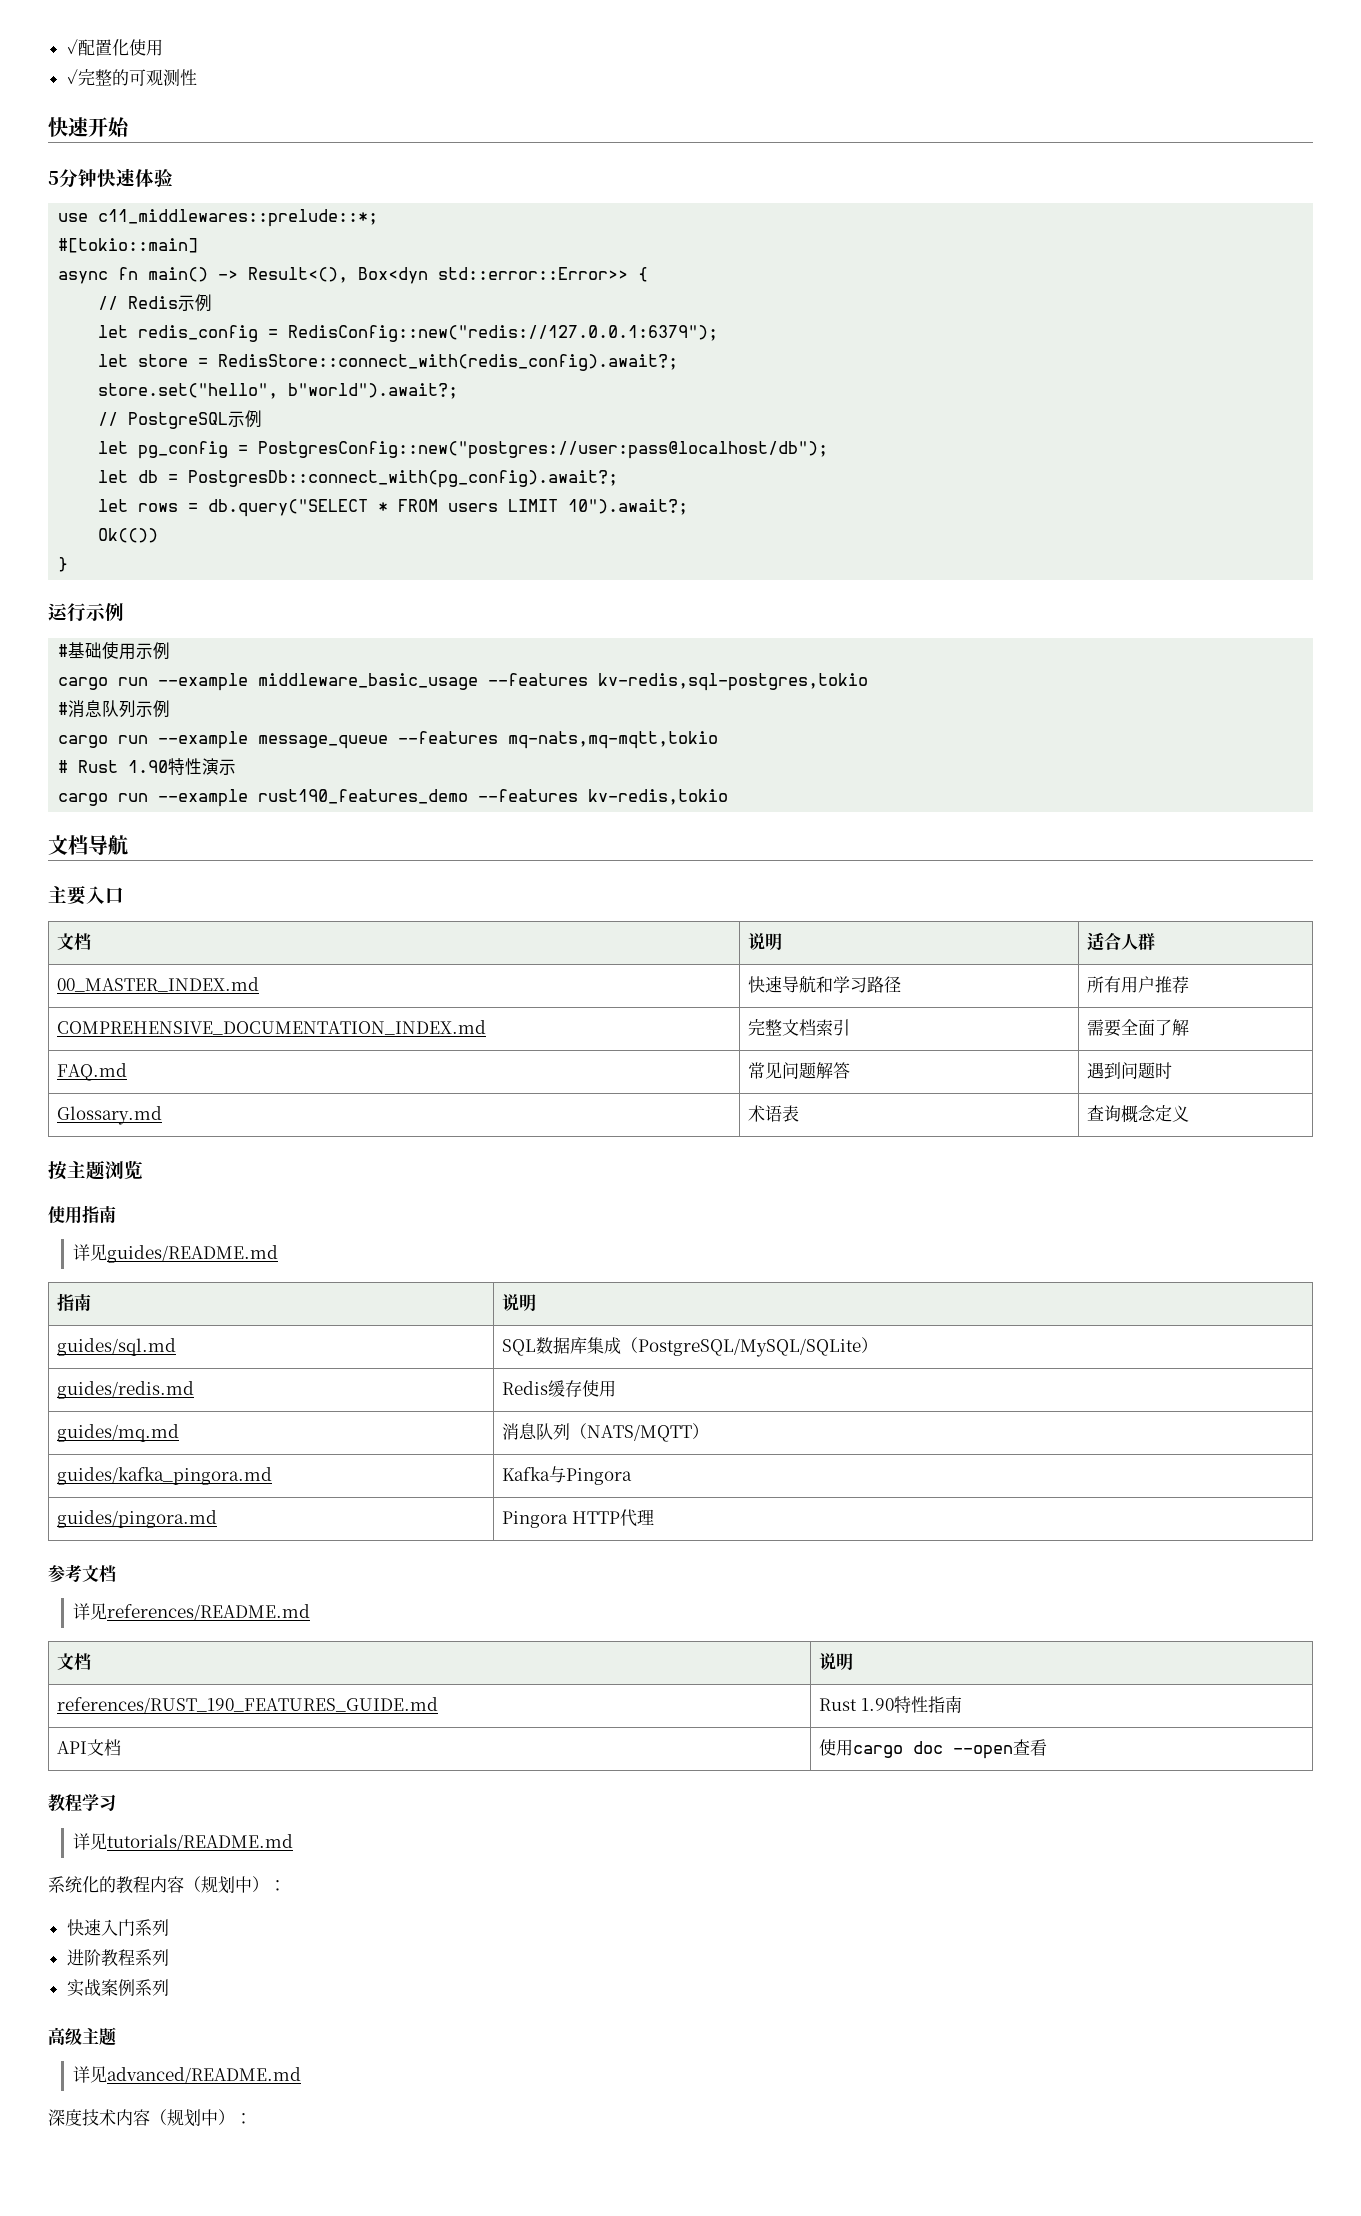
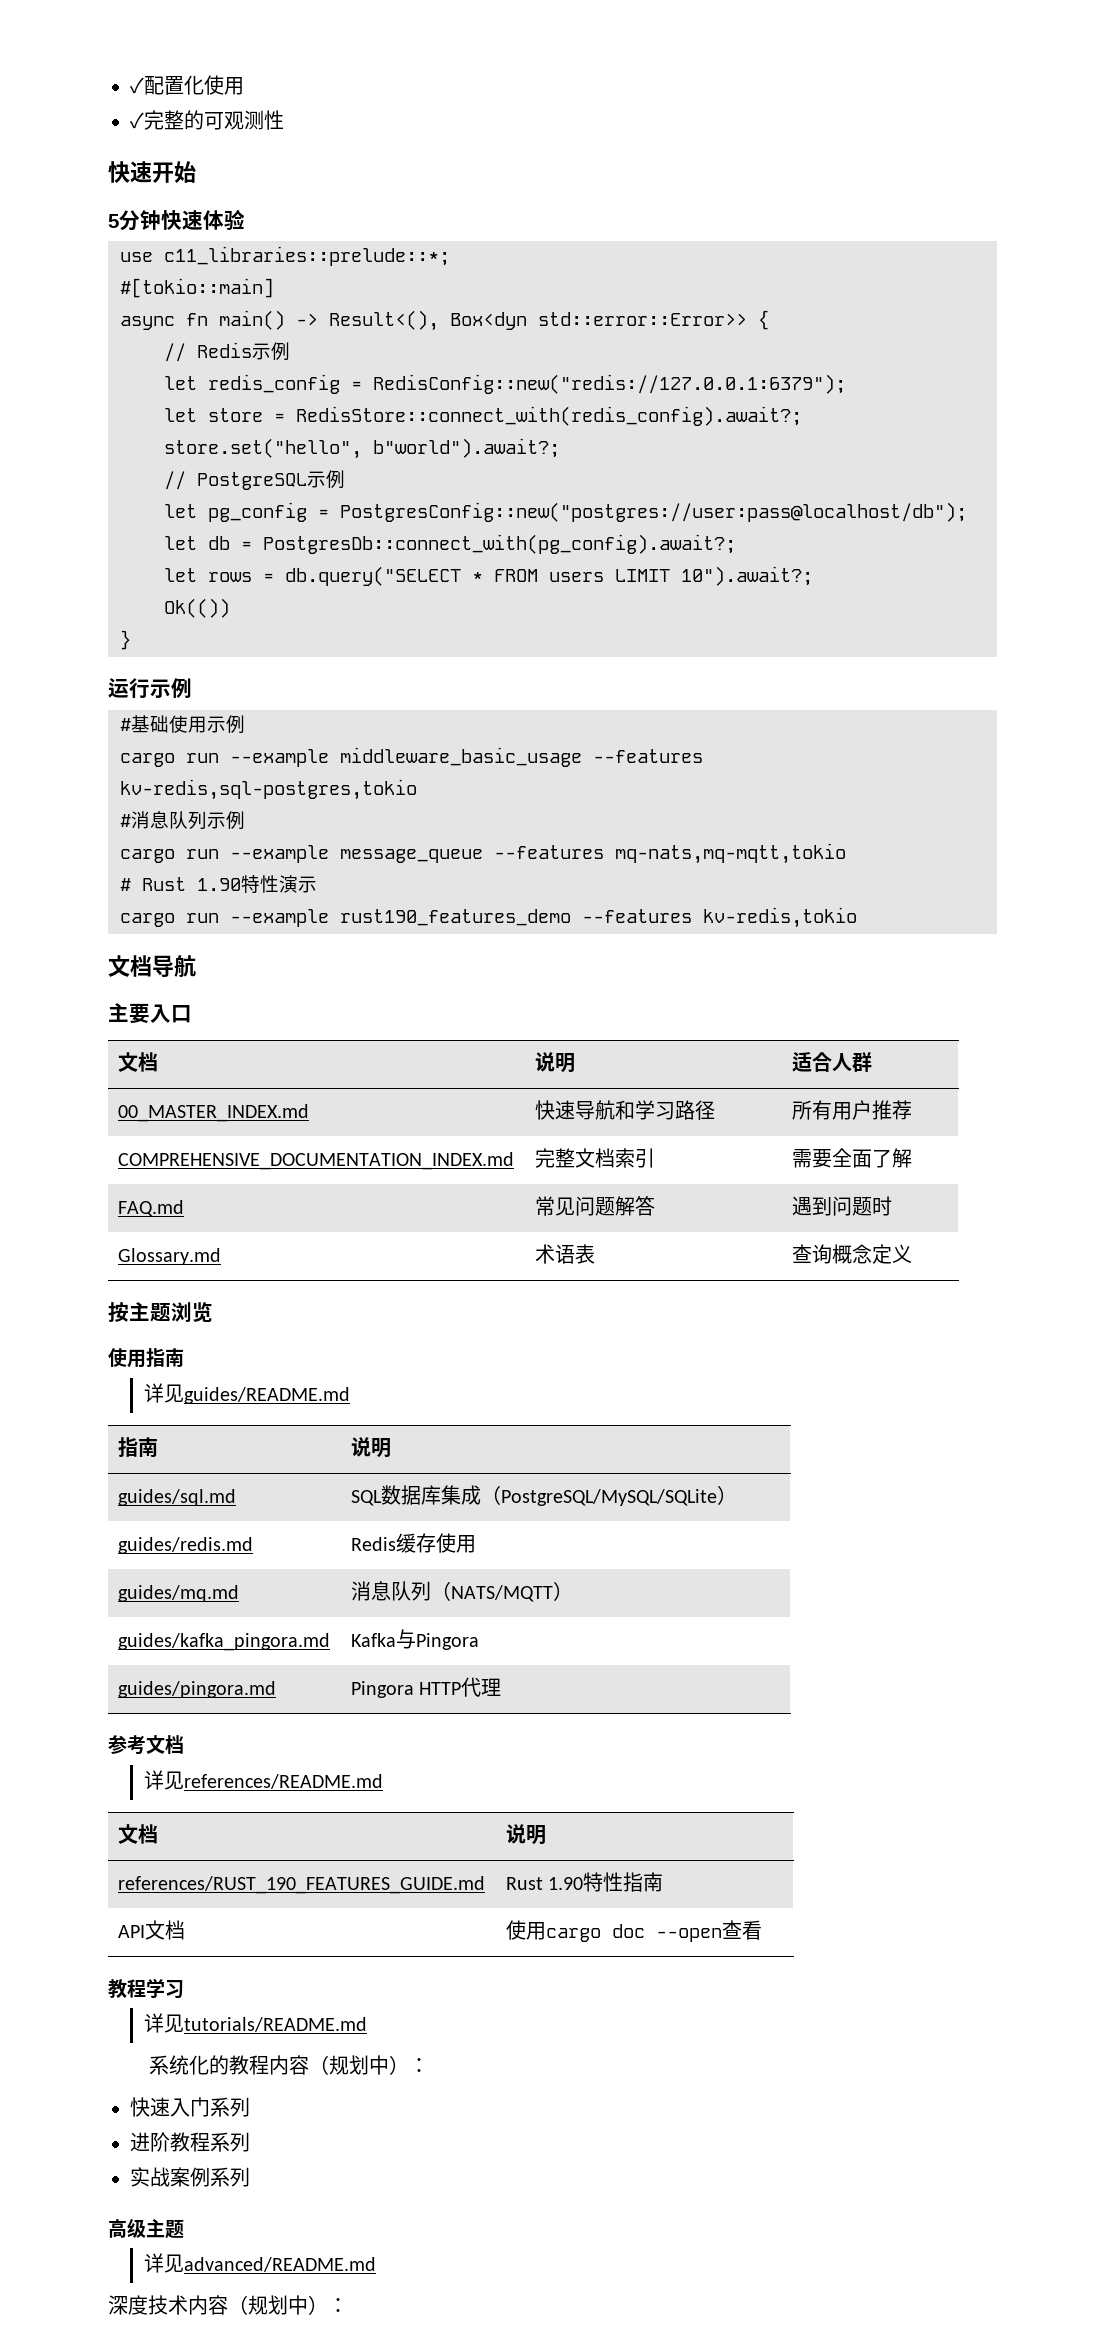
[98,209,379,227] c11_middlewares::prelude::*; -> [164,246,450,266] c11_libraries::prelude::*;

